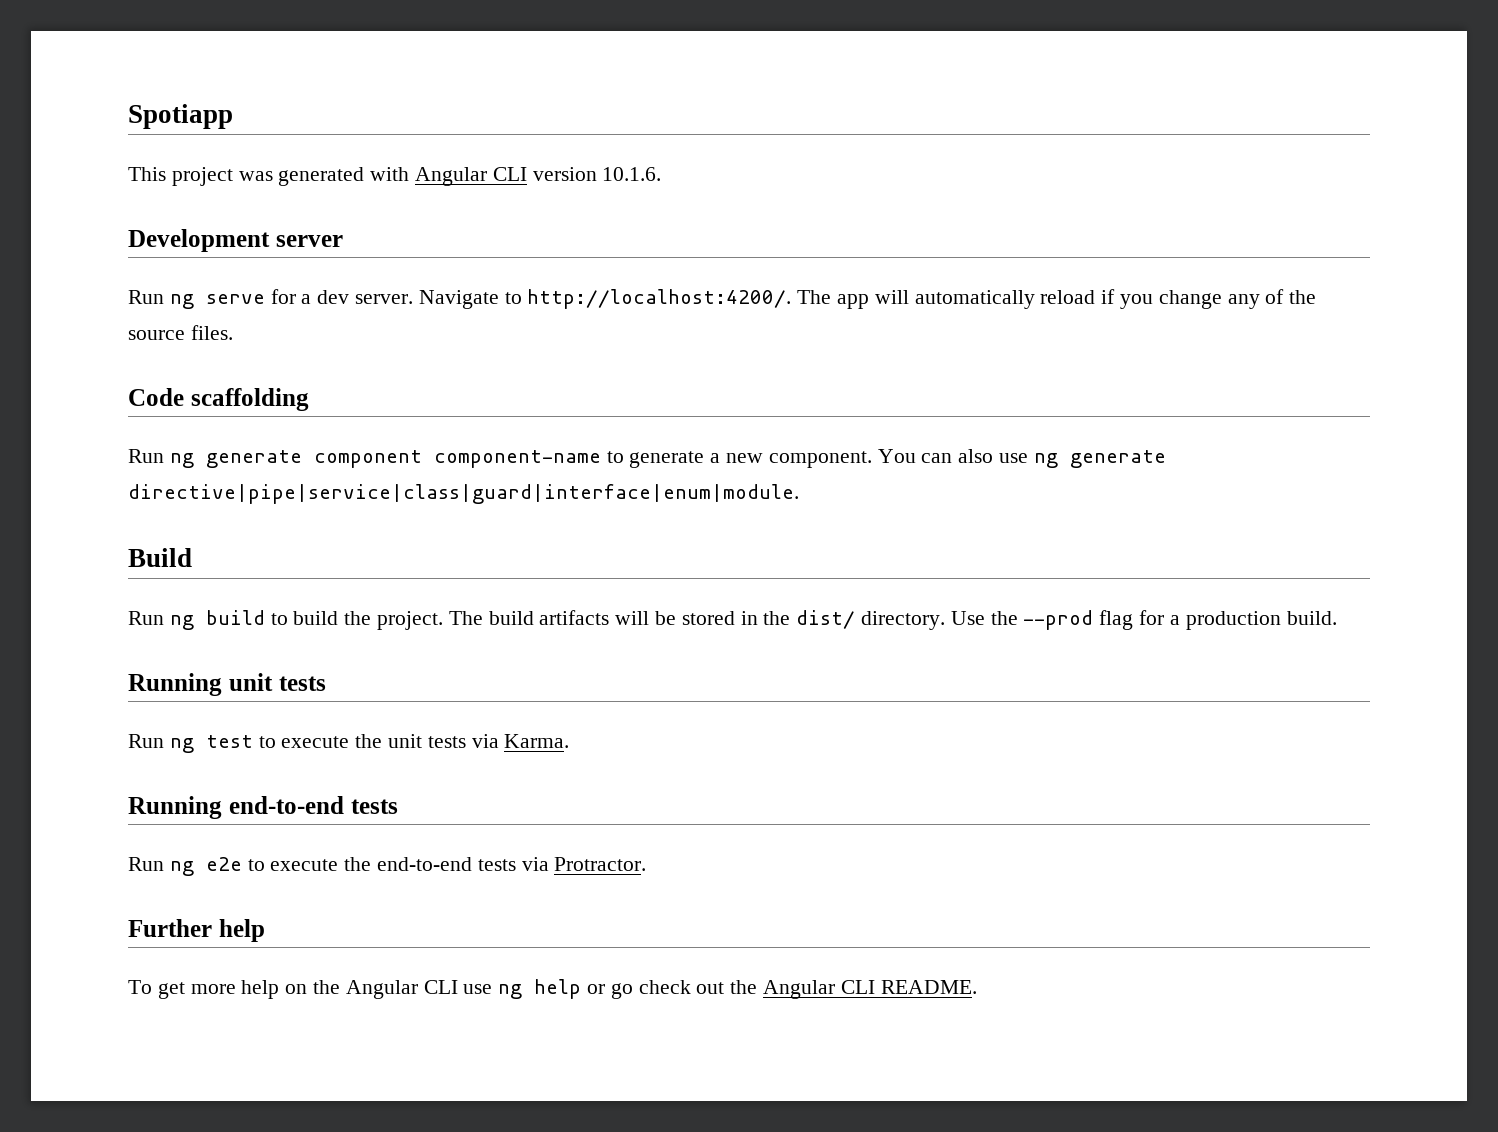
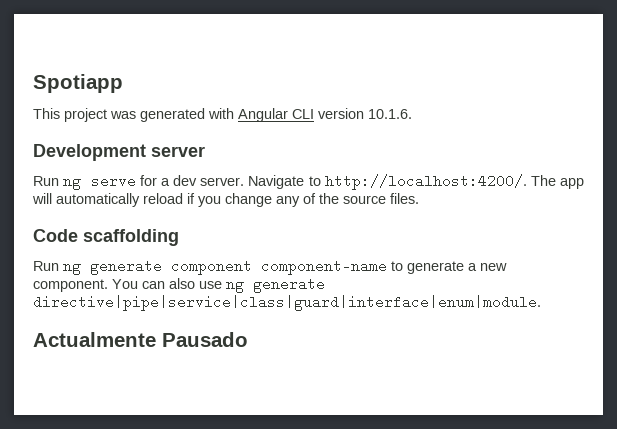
[128,548,192,567] [128,610,1337,630] [128,673,326,696] [128,734,570,753] [128,796,398,819] [128,857,647,876] [128,919,265,942] [128,979,977,999] Build // Run ng build to build the project. The build artifacts will be stored in the dist/ directory. Use the --prod flag for a production build. // Running unit tests // Run ng test to execute the unit tests via Karma. // Running end-to-end tests // Run ng e2e to execute the end-to-end tests via Protractor. // Further help // To get more help on the Angular CLI use ng help or go check out the Angular CLI README. -> [33,332,248,347] Actualmente Pausado

